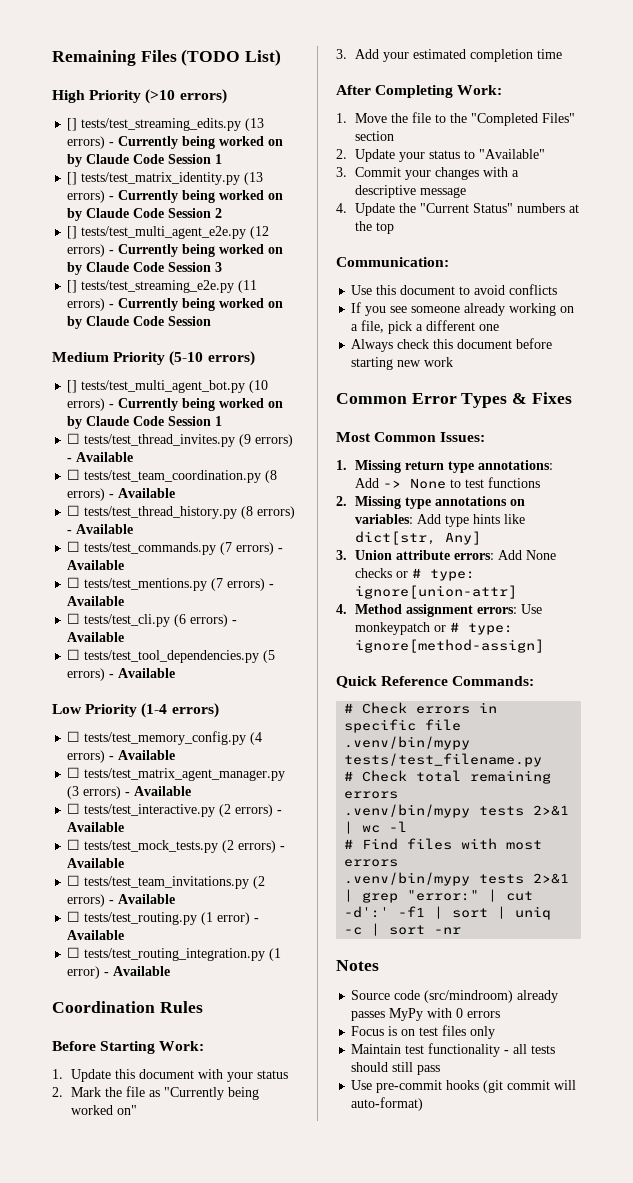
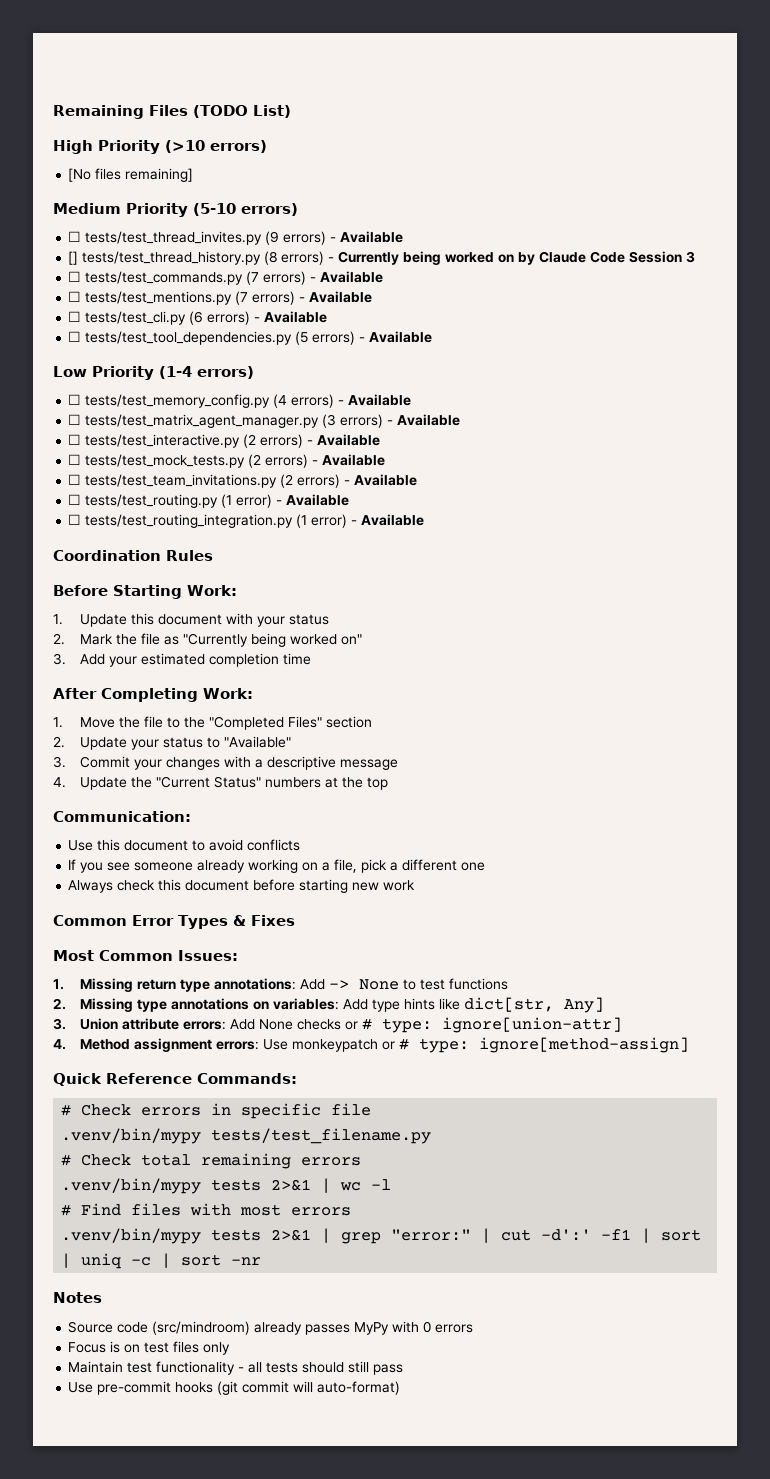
[67,118,265,131] [67,136,284,149] [67,154,223,167] [67,172,264,185] [67,190,284,203] [67,208,223,221] [67,226,270,239] [] tests/test_streaming_edits.py (13 errors) - Currently being worked on by Claude Code Session 1 // [] tests/test_matrix_identity.py (13 errors) - Currently being worked on by Claude Code Session 2 // [] tests/test_multi_agent_e2e.py (12 -> [68,168,194,182] [53,203,298,217] [68,231,404,245] [68,251,278,265] [No files remaining] // Medium Priority (5-10 errors) // ☐ tests/test_thread_invites.py (9 errors) - Available // [] tests/test_thread_history.py (8
[67,280,258,293] [67,298,284,311] [67,316,212,329] [52,351,255,366] [67,380,269,393] [67,398,284,411] [67,416,223,429] [67,433,294,447] [67,452,134,462] [67,469,278,483] [67,488,176,501] [67,505,296,519] [67,524,134,534] // [] tests/test_streaming_e2e.py (11 errors) - Currently being worked on by Claude Code Session // Medium Priority (5-10 errors) // [] tests/test_multi_agent_bot.py (10 errors) - Currently being worked on by Claude Code Session 1 // ☐ tests/test_thread_invites.py (9 errors) - Available // ☐ tests/test_team_coordination.py (8 errors) - Available // ☐ tests/test_thread_history.py (8 errors) - Available -> (696, 257) none

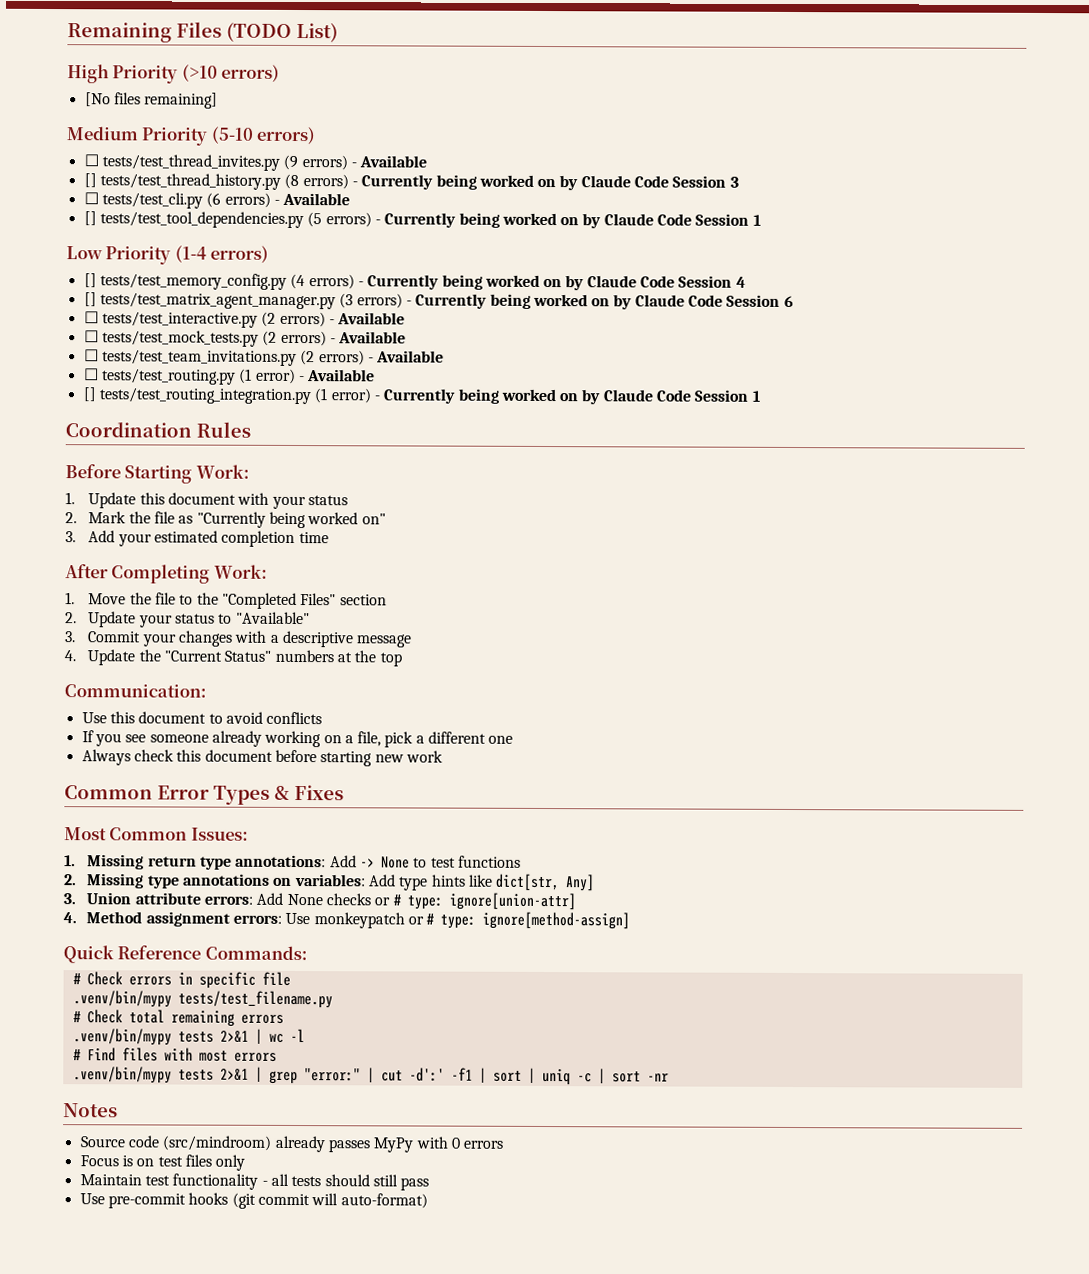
[68,271,384,285] [68,291,373,305] // ☐ tests/test_commands.py (7 errors) - Available // ☐ tests/test_mentions.py (7 errors) - Available -> (739, 182) none
[68,331,82,342] ☐ -> [83,211,97,226] []
[369,331,433,343] Available -> [384,212,761,229] Currently being worked on by Claude Code Session 1
[68,394,82,405] ☐ -> [83,273,97,288] []
[348,394,412,406] [68,414,461,428] Available // ☐ tests/test_matrix_agent_manager.py (3 errors) - Available -> [367,274,746,291] [83,292,794,310] Currently being worked on by Claude Code Session 4 // [] tests/test_matrix_agent_manager.py (3 errors) - Currently being worked on by Claude Code Session 6
[68,514,82,525] ☐ -> [82,387,96,402] []
[361,514,425,526] Available -> [383,388,760,405] Currently being worked on by Claude Code Session 1

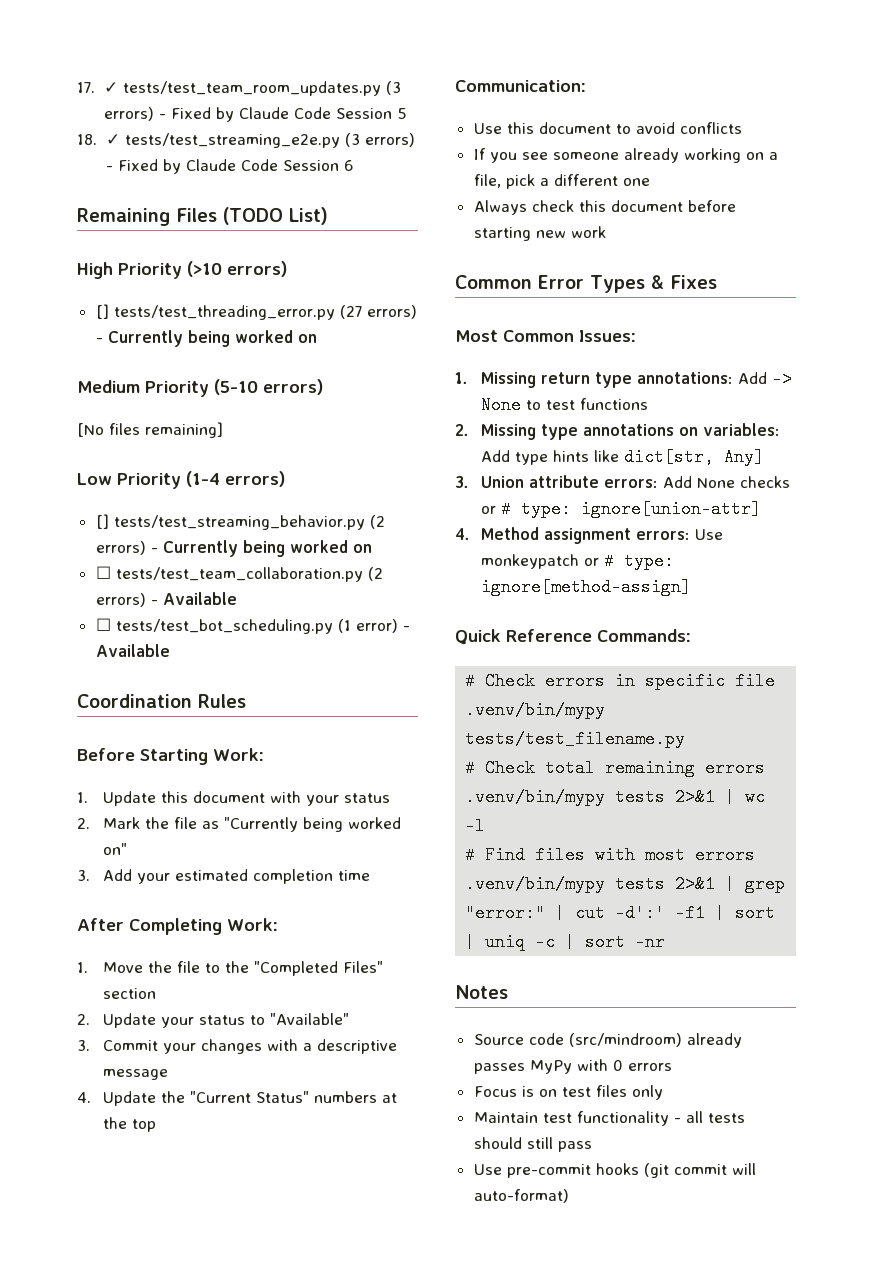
(67, 32) none -> [77,81,401,96] [103,107,407,122] [77,133,415,148] [105,159,353,174] 17. ✓ tests/test_team_room_updates.py (3 errors) - Fixed by Claude Code Session 5 // 18. ✓ tests/test_streaming_e2e.py (3 errors) - Fixed by Claude Code Session 6 //
[84,92,219,109] [66,126,317,146] [83,154,428,171] [83,173,739,191] [83,192,351,209] [83,211,761,229] [No files remaining] // Medium Priority (5-10 errors) // ☐ tests/test_thread_invites.py (9 errors) - Available // [] tests/test_thread_history.py (8 errors) - Currently being worked on by Claude Code Session 3 // ☐ tests/test_cli.py (6 errors) - Available // [] tests/test_tool_dependencies.py (5 errors) - Currently being worked on by Claude Code Session 1 -> [95,304,417,320] [95,330,317,347] [77,379,323,397] [77,422,223,438] [] tests/test_threading_error.py (27 errors) - Currently being worked on // Medium Priority (5-10 errors) // [No files remaining]
[99,273,746,291] [83,292,794,310] [83,311,406,328] [83,330,407,347] [83,349,445,367] [83,368,376,385] [82,387,760,405] tests/test_memory_config.py (4 errors) - Currently being worked on by Claude Code Session 4 // [] tests/test_matrix_agent_manager.py (3 errors) - Currently being worked on by Claude Code Session 6 // ☐ tests/test_interactive.py (2 errors) - Available // ☐ tests/test_mock_tests.py (2 errors) - Available // ☐ tests/test_team_invitations.py (2 errors) - Available // ☐ tests/test_routing.py (1 error) - Available // [] tests/test_routing_integration.py (1 error) - Currently being worked on by Claude Code Session 1 -> [113,515,385,530] [95,540,372,557] [95,566,383,582] [95,592,237,607] [95,618,410,634] [95,644,170,657] tests/test_streaming_behavior.py (2 errors) - Currently being worked on // ☐ tests/test_team_collaboration.py (2 errors) - Available // ☐ tests/test_bot_scheduling.py (1 error) - Available

